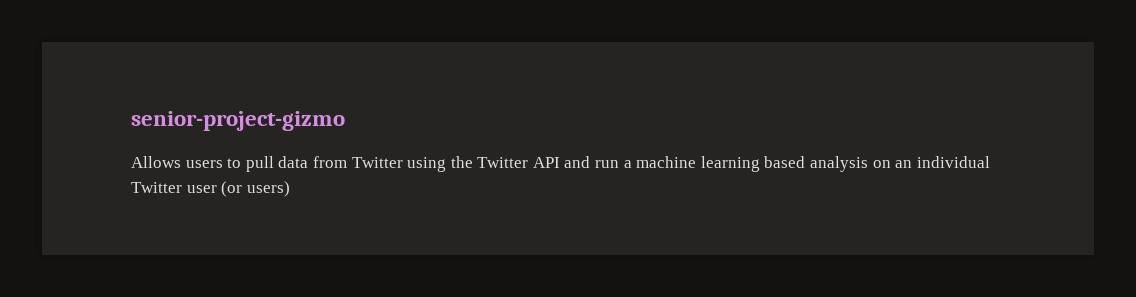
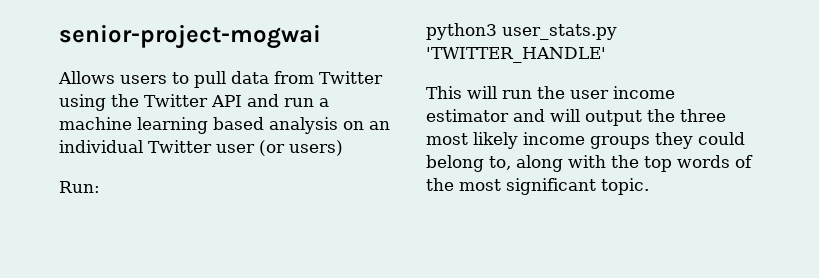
[131,111,345,131] senior-project-gizmo -> [59,24,321,49] senior-project-mogwai
(290, 189) none -> [59,181,100,193] [426,23,617,40] [426,47,606,63] [426,86,675,99] [426,109,726,126] [426,132,745,149] [426,155,753,172] [426,178,649,195] // Run: // python3 user_stats.py 'TWITTER_HANDLE' // This will run the user income estimator and will output the three most likely income groups they could belong to, along with the top words of the most significant topic.

